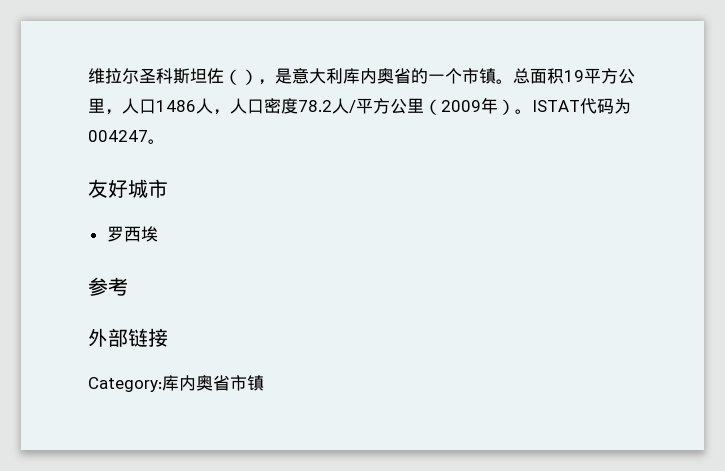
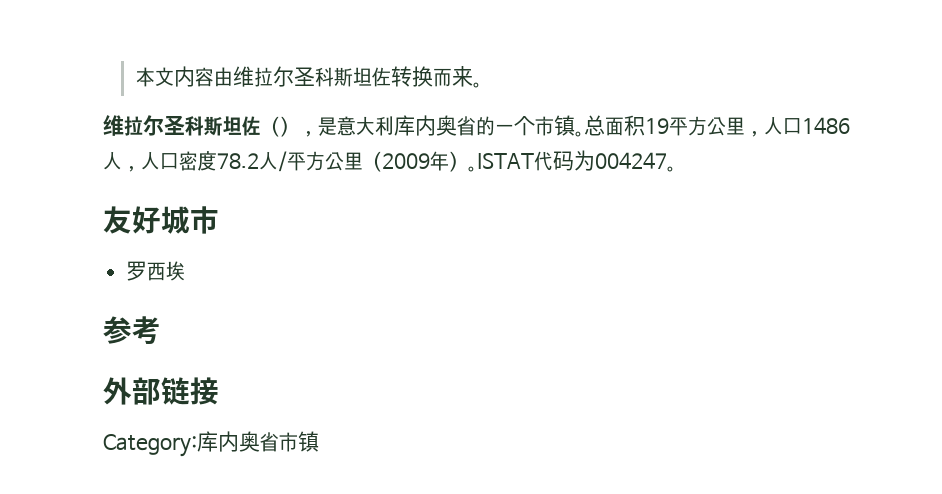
(88, 76) none -> [135,66,482,88] 本文内容由维拉尔圣科斯坦佐转换而来。 //

